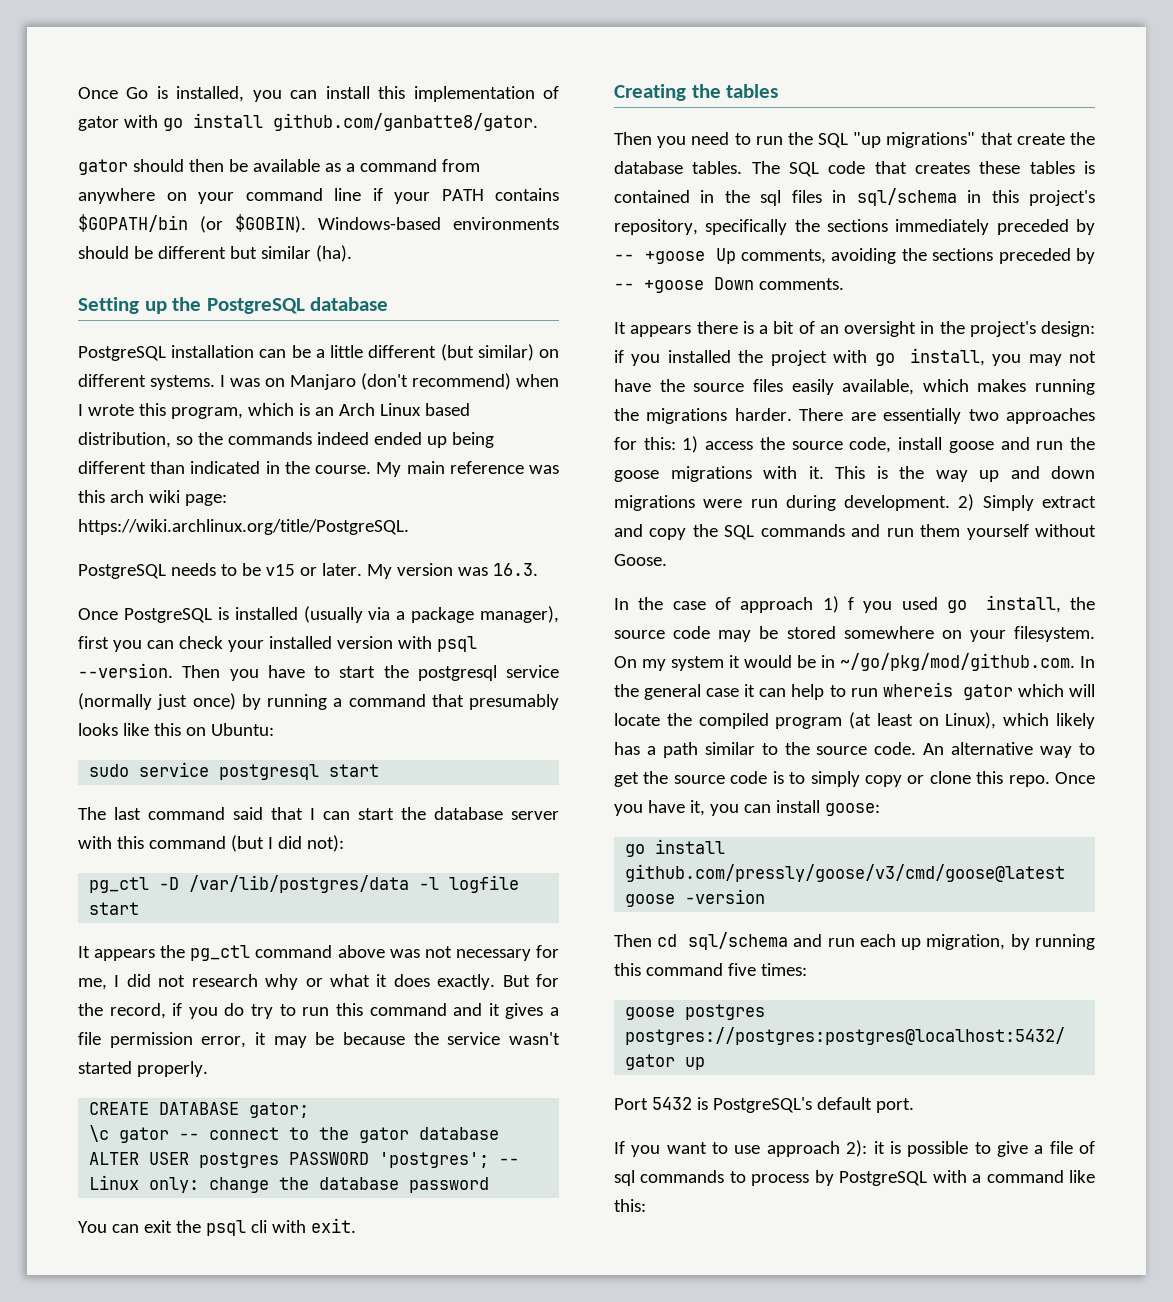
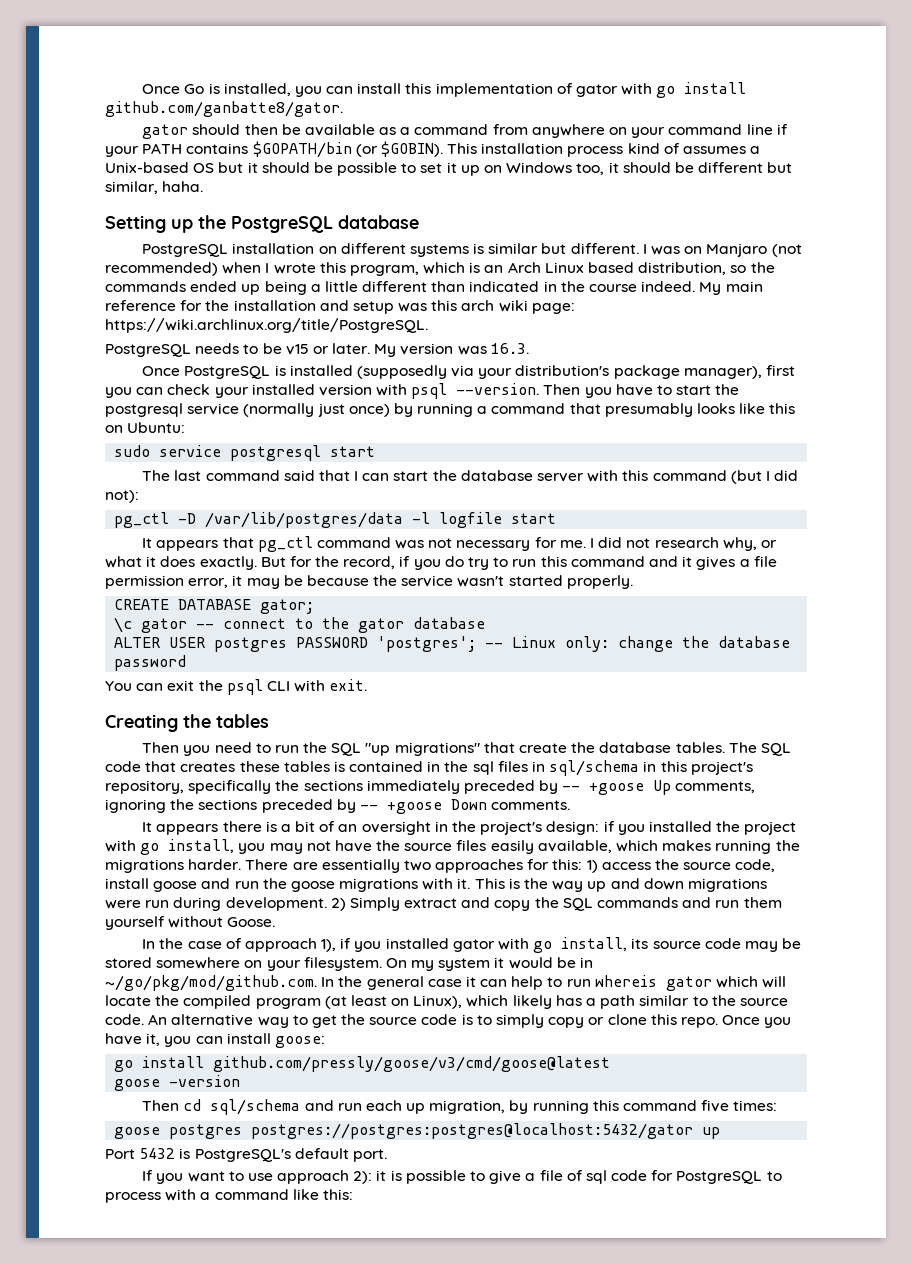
[318,217,559,230] Windows-based environments -> [447,143,761,157] [105,162,619,176] This installation process kind of assumes a Unix-based OS but it should be possible to set it up on Windows too, it
[260,245,352,262] similar (ha). -> [105,181,204,194] similar, haha.
[259,344,559,361] [78,374,215,390] can be a little different (but similar) on different systems. -> [318,243,639,257] on different systems is similar but different.
[361,373,511,390] (don't recommend) -> [771,244,802,257] [105,262,218,276] (not recommended)
[316,432,369,445] indeed -> (186, 286) none
(494, 440) none -> [310,281,358,292] a little
[315,465,372,474] course. -> [589,281,696,292] course indeed.
(524, 467) none -> [180,300,394,314] for the installation and setup
[303,606,406,623] (usually via a -> [356,365,610,379] (supposedly via your distribution's
[160,945,186,958] the -> [222,537,254,548] that
[337,945,385,958] above -> (391, 542) none
[78,978,107,990] me, -> [559,540,586,548] me.
[265,974,299,990] why -> [722,537,757,551] why,
[250,1220,267,1233] cli -> [266,681,290,691] CLI
[831,248,897,264] avoiding -> [105,799,166,813] ignoring
[822,595,1095,613] 1) f you used go install, the -> [321,937,649,953] 1), if you installed gator with go install, its
[640,1170,928,1186] commands to process by PostgreSQL -> [611,1170,782,1184] [105,1192,161,1203] code for PostgreSQL to process

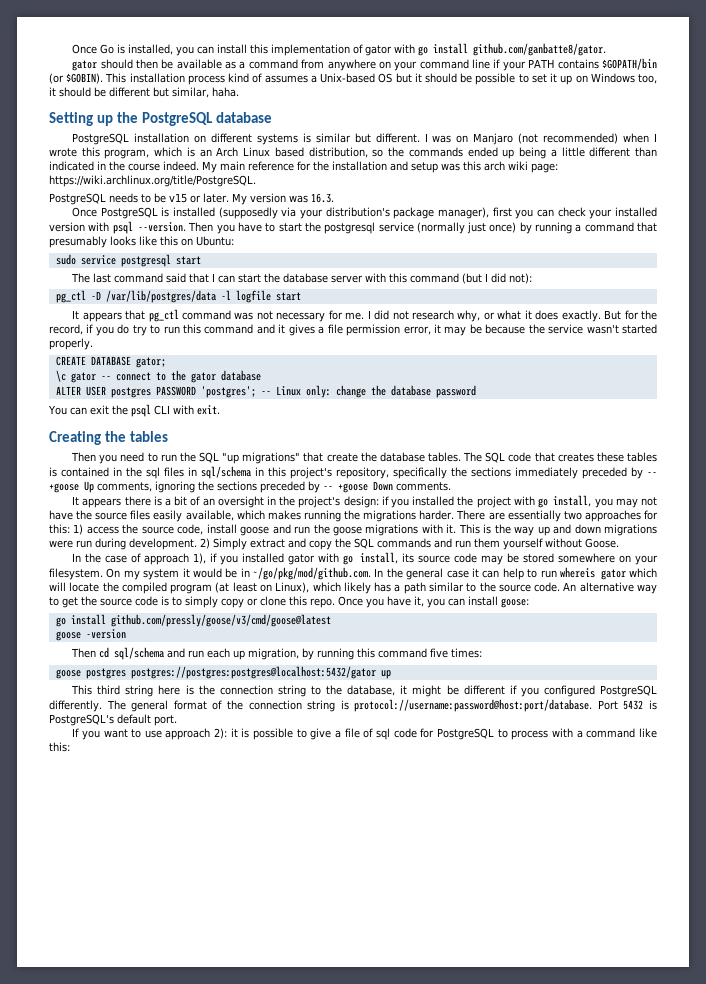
(721, 1133) none -> [71,685,657,697] [49,699,593,712] This third string here is the connection string to the database, it might be different if you configured PostgreSQL differently. The general format of the connection string is protocol://username:password@host:port/database.

